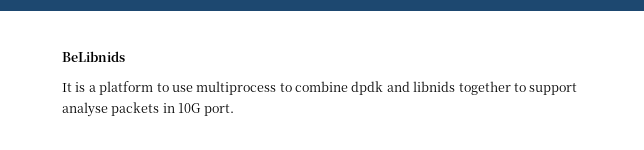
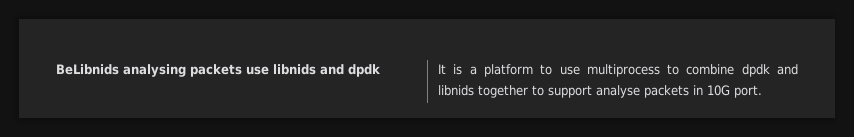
(125, 56) none -> [123,64,380,77] analysing packets use libnids and dpdk

